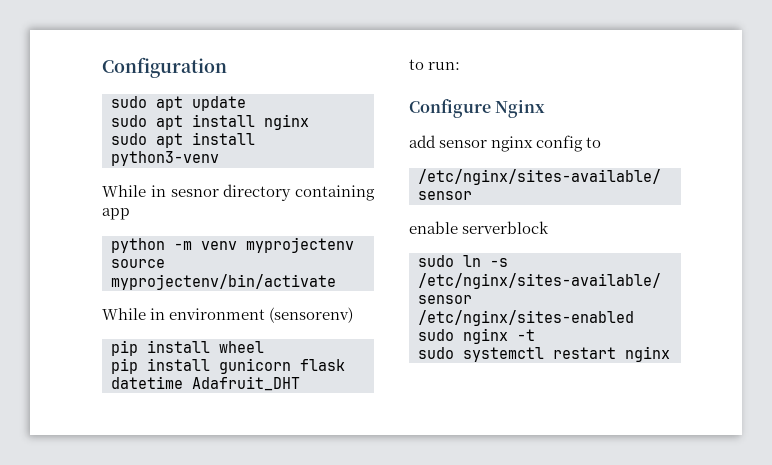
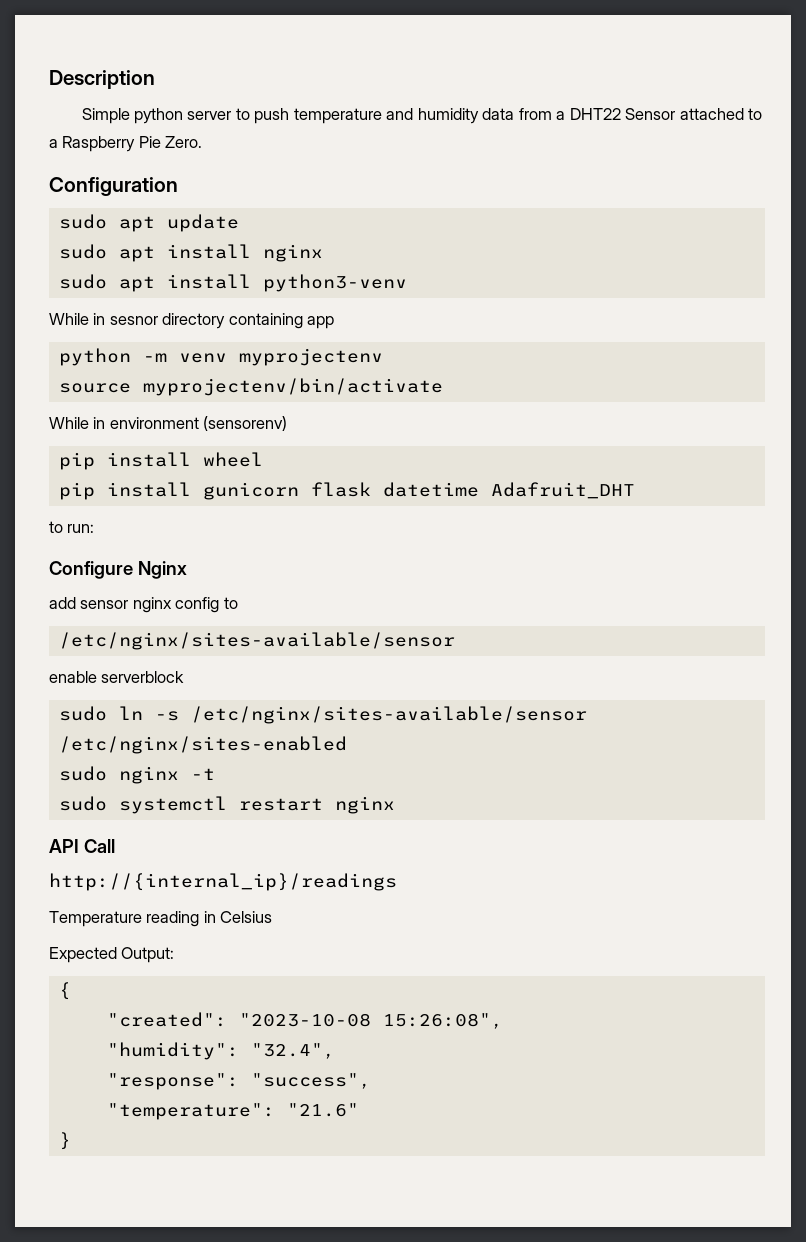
(102, 67) none -> [49,70,155,89] [81,108,762,124] [49,136,203,152] Description // Simple python server to push temperature and humidity data from a DHT22 Sensor attached to a Raspberry Pie Zero. //
(670, 354) none -> [49,839,115,853] [49,873,397,891] [49,911,273,927] [49,947,175,963] [58,982,71,1000] [106,1012,503,1029] [106,1042,335,1060] [106,1073,371,1090] [106,1103,359,1120] [58,1132,71,1150] // API Call // http://{internal_ip}/readings // Temperature reading in Celsius // Expected Output: // { // "created": "2023-10-08 15:26:08", // "humidity": "32.4", // "response": "success", // "temperature": "21.6" // }

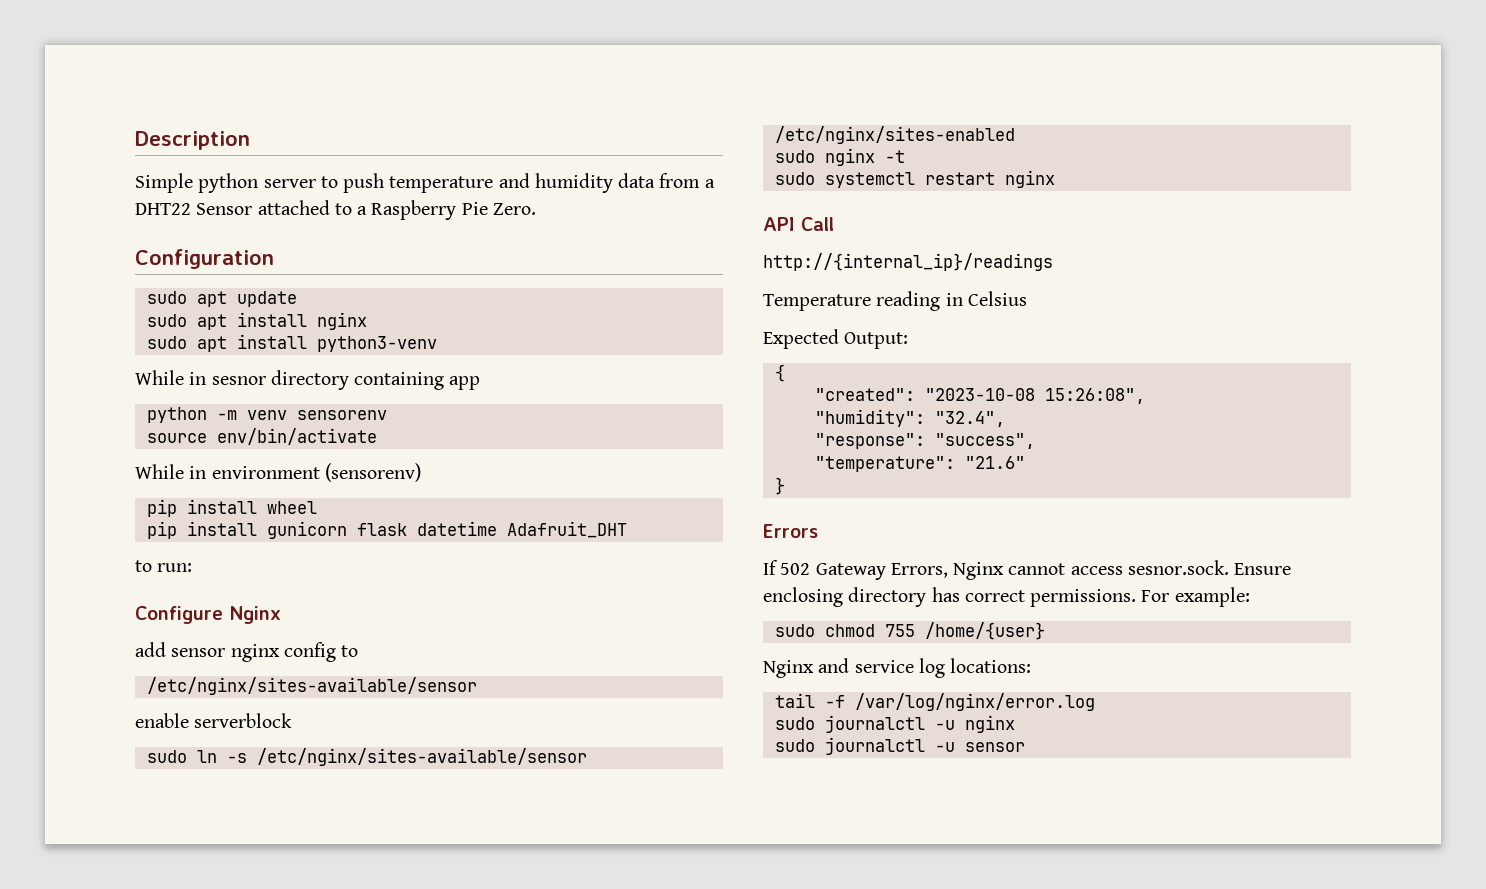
[238,348,383,366] myprojectenv -> [296,410,387,420] sensorenv
[142,378,443,396] myprojectenv/bin/activate -> [216,428,377,445] env/bin/activate
(71, 1141) none -> [763,524,818,538] [763,560,1292,580] [763,587,1250,607] [774,622,1045,640] [763,658,1032,678] [774,693,1095,711] [774,715,1015,733] [774,737,1025,755] // Errors // If 502 Gateway Errors, Nginx cannot access sesnor.sock. Ensure enclosing directory has correct permissions. For example: // sudo chmod 755 /home/{user} // Nginx and service log locations: // tail -f /var/log/nginx/error.log // sudo journalctl -u nginx // sudo journalctl -u sensor

